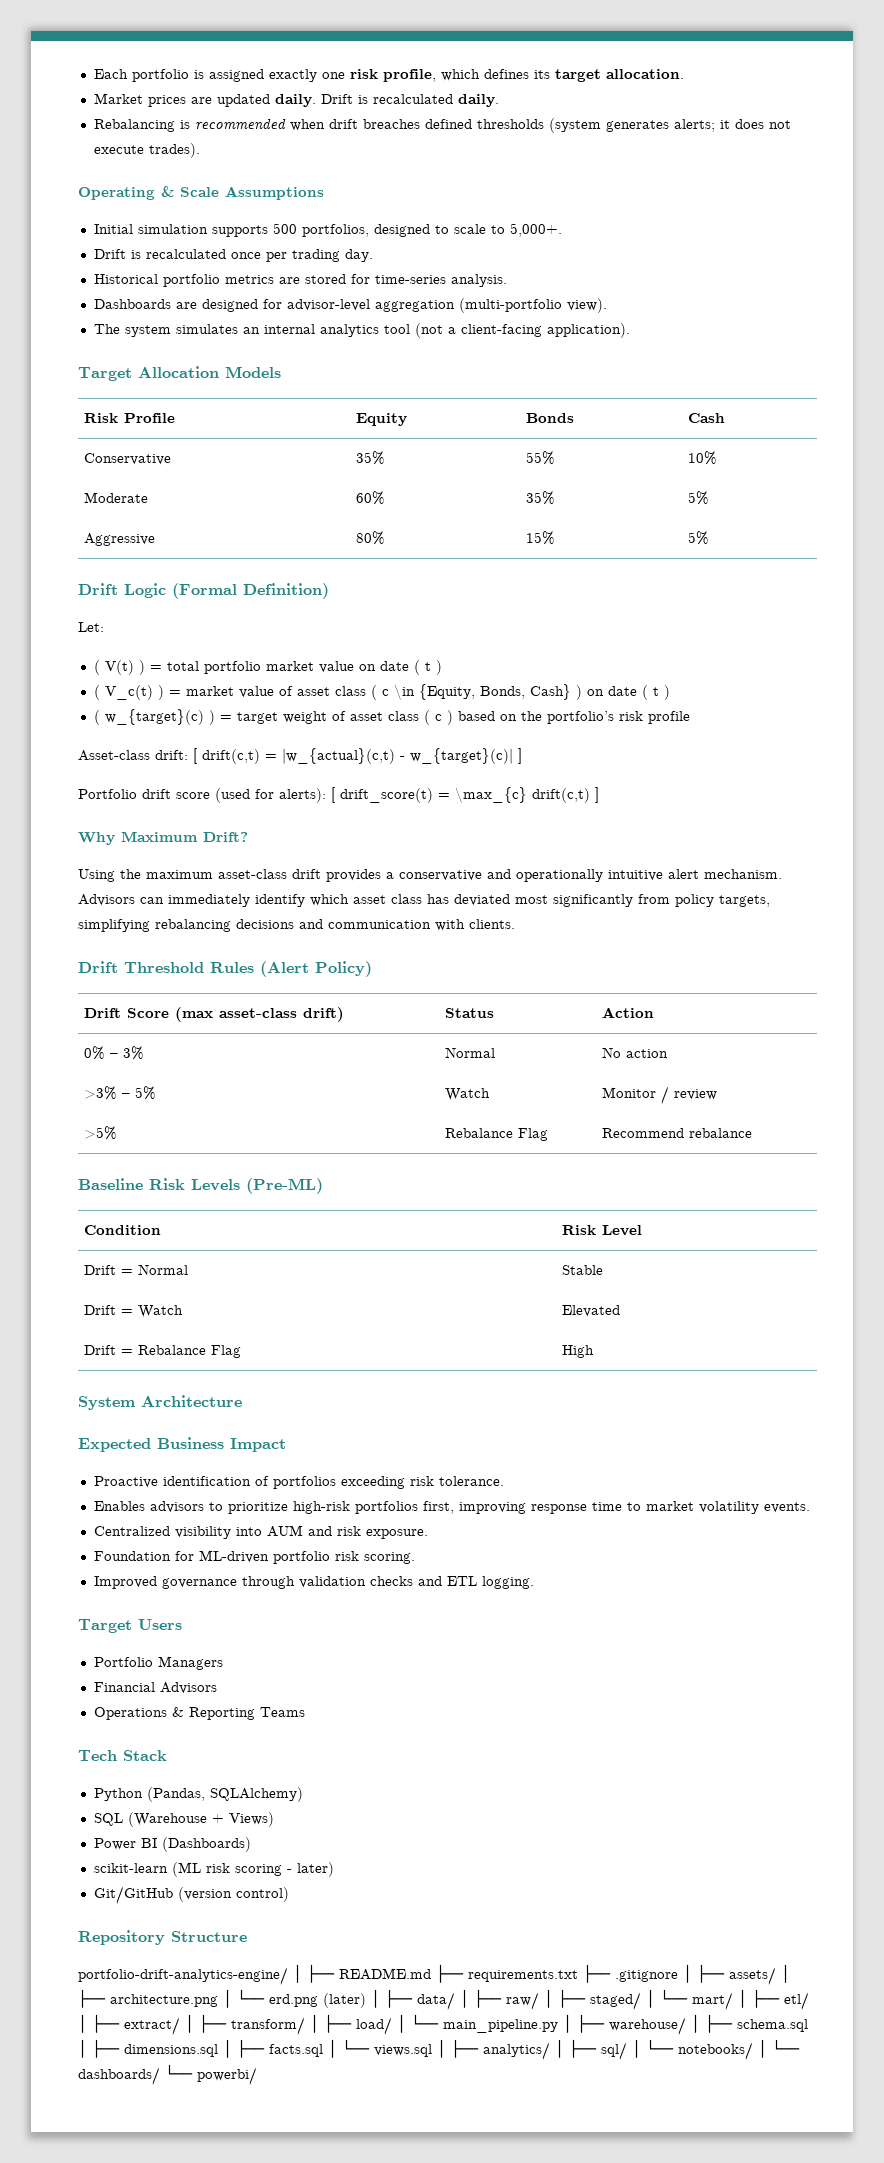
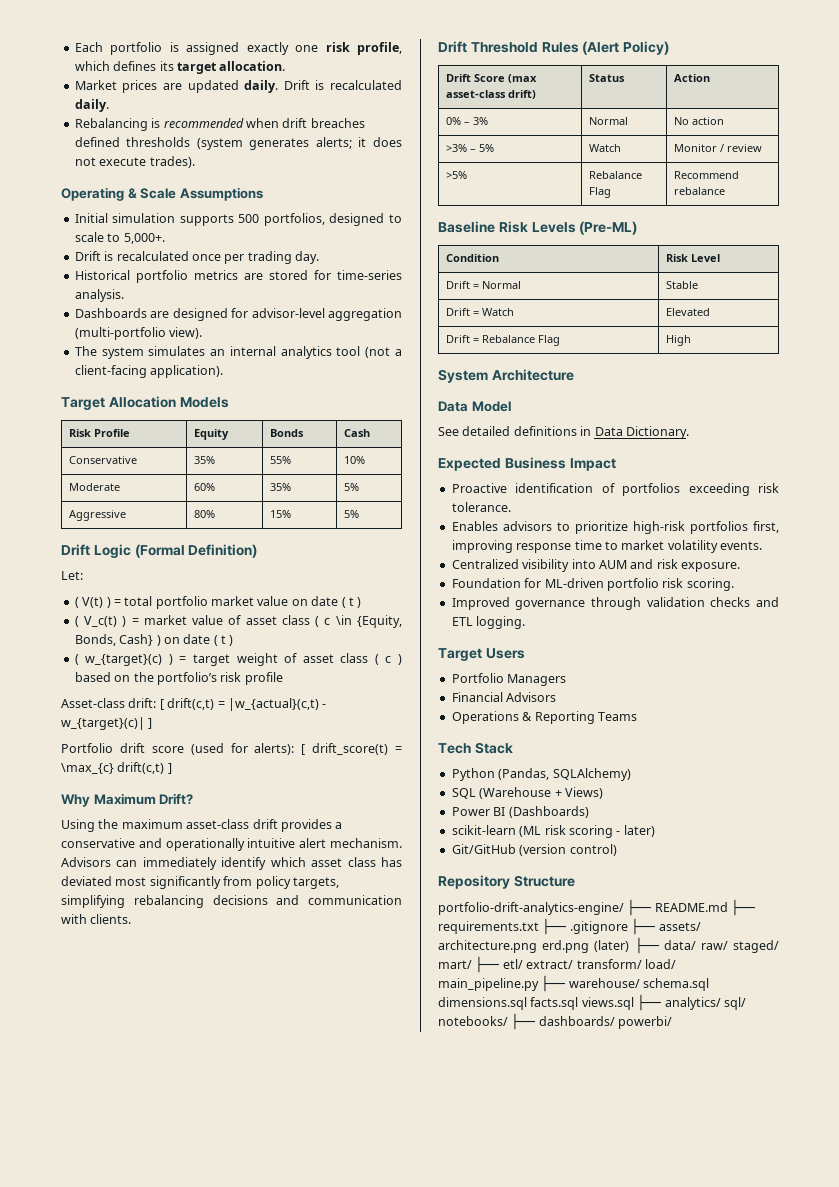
(242, 1401) none -> [438,401,511,412] [438,426,689,439] // Data Model // See detailed definitions in Data Dictionary.
[293,1964,302,1983] │ -> (624, 908) none
[683,1964,692,1983] │ -> (628, 927) none
[781,1964,790,1983] [78,1989,265,2008] │ ├── architecture.png │ └── -> [438,940,537,953] architecture.png
[371,1989,380,2008] │ -> (630, 946) none
[460,1989,809,2010] [78,2014,808,2035] [78,2039,800,2060] [78,2064,193,2085] │ ├── raw/ │ ├── staged/ │ └── mart/ │ ├── etl/ │ ├── extract/ │ ├── transform/ │ ├── load/ │ └── main_pipeline.py │ ├── warehouse/ │ ├── schema.sql │ ├── dimensions.sql │ ├── facts.sql │ └── views.sql │ ├── analytics/ │ ├── sql/ │ └── notebooks/ │ └── dashboards/ └── -> [700,940,779,953] [438,956,676,973] [438,975,710,992] [438,994,746,1011] [438,1013,615,1030] raw/ staged/ mart/ ├── etl/ extract/ transform/ load/ main_pipeline.py ├── warehouse/ schema.sql dimensions.sql facts.sql views.sql ├── analytics/ sql/ notebooks/ ├── dashboards/

